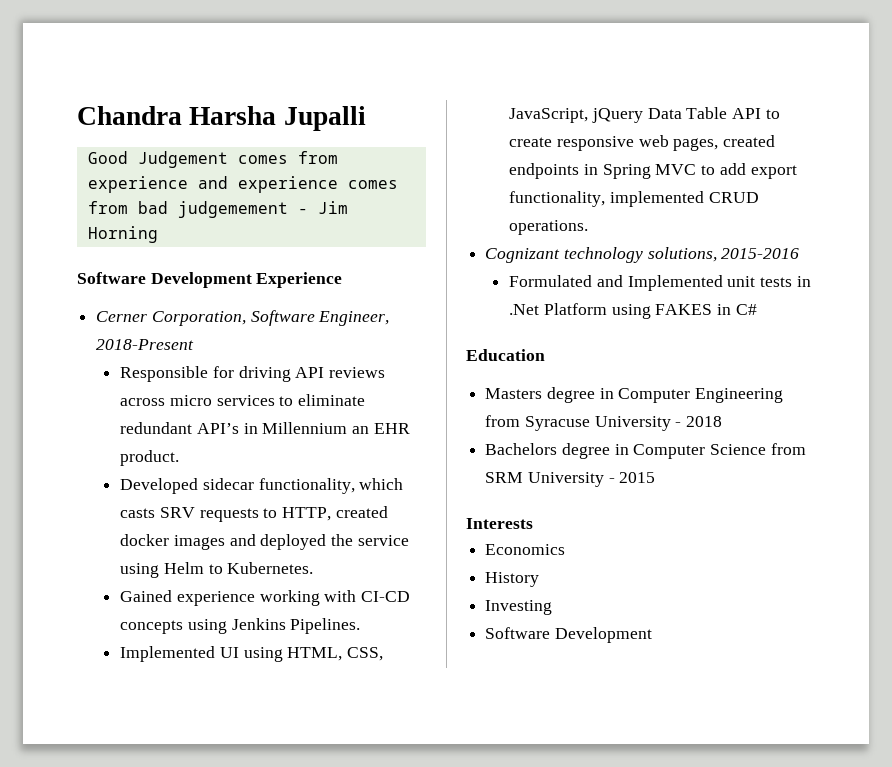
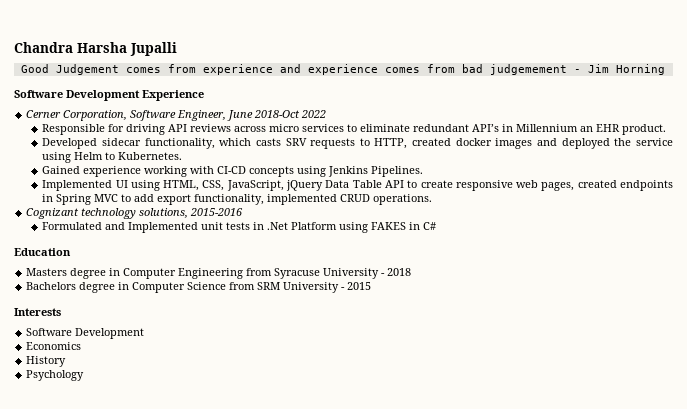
[96,339,195,350] 2018-Present -> [227,110,327,121] June 2018-Oct 2022
(533, 523) none -> [26,328,145,339] // Software Development
[485,600,553,615] [485,627,652,643] Investing // Software Development -> [26,370,85,381] Psychology

